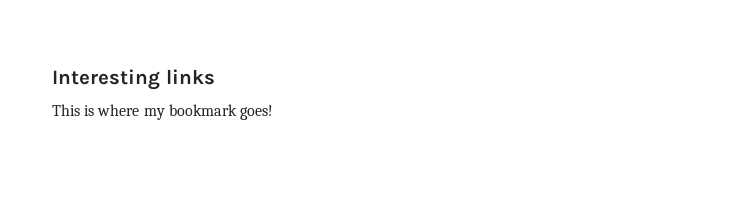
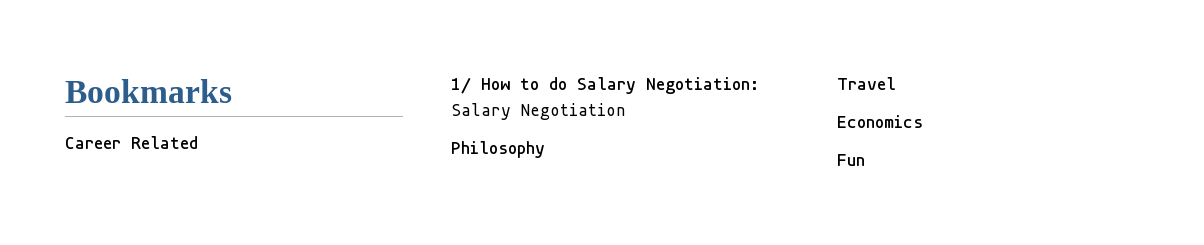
[52,69,215,90] [52,104,273,120] Interesting links // This is where my bookmark goes! -> [65,79,232,103] [65,136,198,149] [451,77,759,94] [451,103,626,120] [451,141,545,158] [837,77,896,90] [837,115,923,128] [837,154,865,166] Bookmarks // Career Related // 1/ How to do Salary Negotiation: Salary Negotiation // Philosophy // Travel // Economics // Fun

